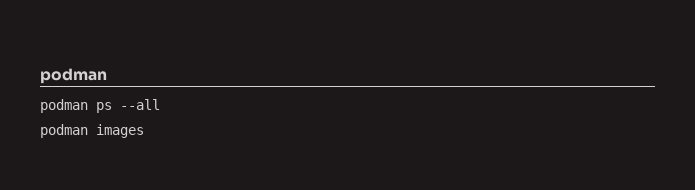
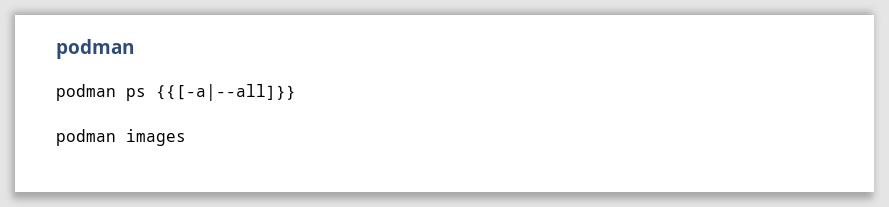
[120,99,160,110] --all -> [156,84,296,101] {{[-a|--all]}}

